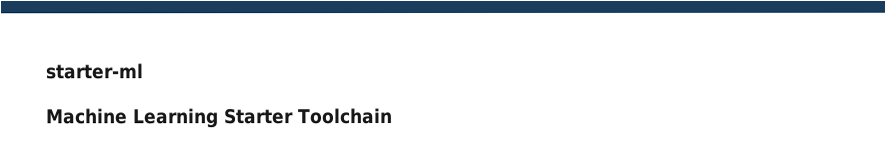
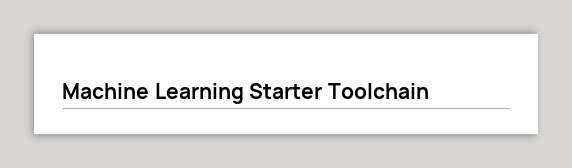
[45,63,143,80] starter-ml // -> (62, 91) none

